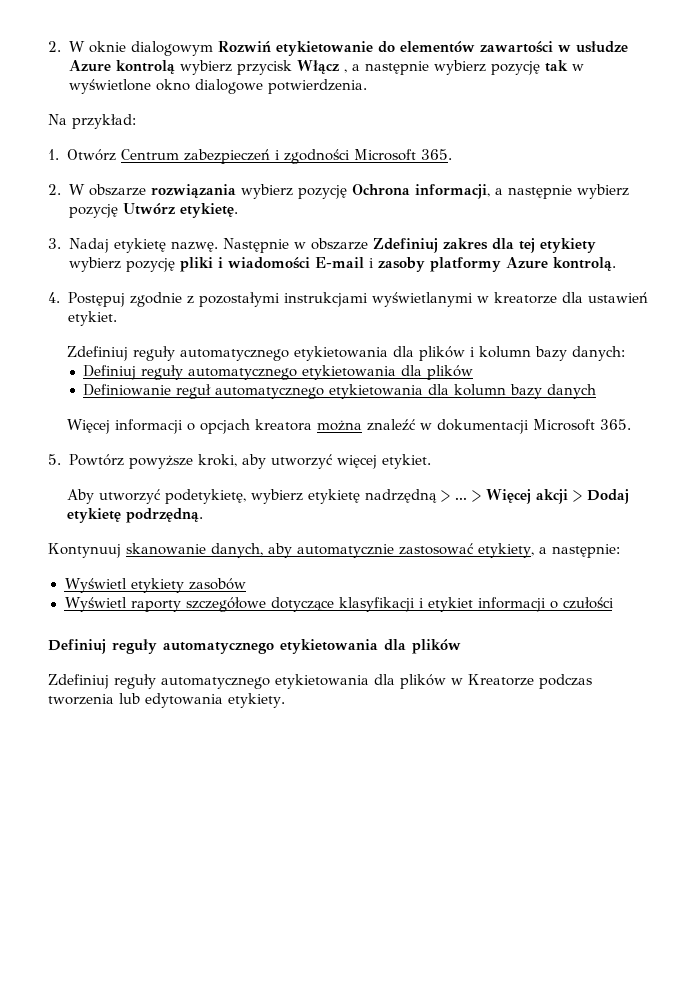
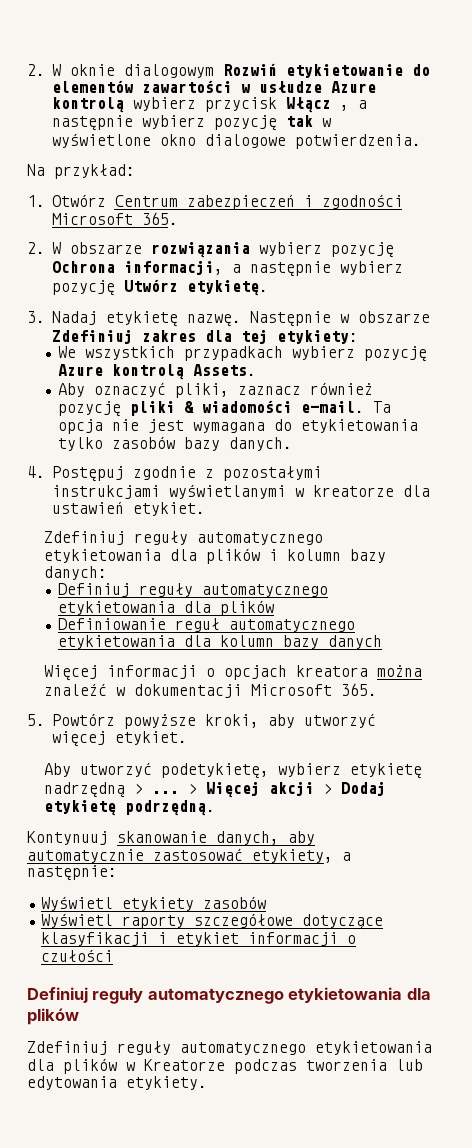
[539,238,596,253] [68,257,616,272] etykiety wybierz pozycję pliki i wiadomości E-mail i zasoby platformy Azure kontrolą. -> [276,330,358,344] [57,346,427,362] [57,364,256,380] [57,382,373,398] [57,400,391,417] [57,419,418,434] [57,436,292,451] etykiety: // We wszystkich przypadkach wybierz pozycję Azure kontrolą Assets. // Aby oznaczyć pliki, zaznacz również pozycję pliki & wiadomości e-mail. Ta opcja nie jest wymagana do etykietowania tylko zasobów bazy danych.

